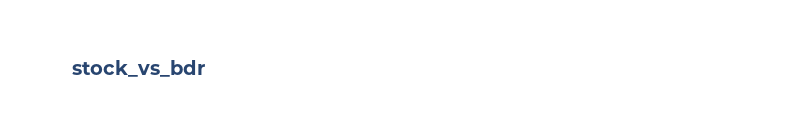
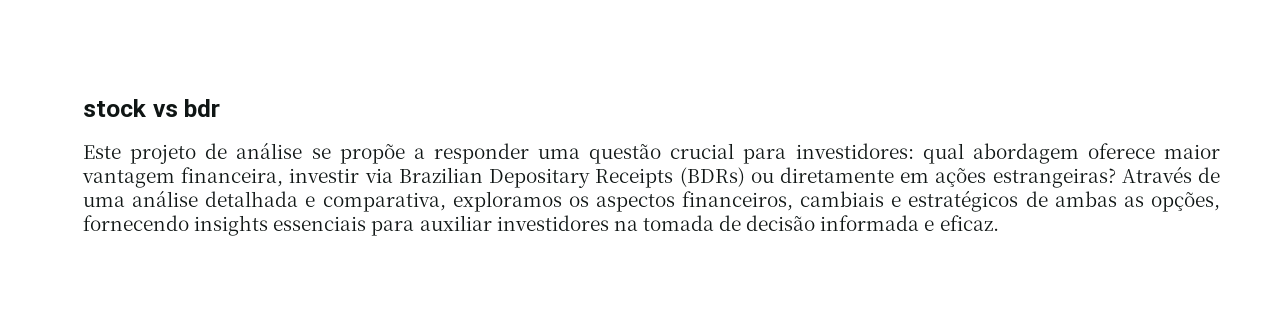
[72,60,205,77] stock_vs_bdr -> [83,99,221,117] [83,142,1220,164] [82,166,1220,188] [83,190,1220,212] [83,215,999,236] stock vs bdr // Este projeto de análise se propõe a responder uma questão crucial para investidores: qual abordagem oferece maior vantagem financeira, investir via Brazilian Depositary Receipts (BDRs) ou diretamente em ações estrangeiras? Através de uma análise detalhada e comparativa, exploramos os aspectos financeiros, cambiais e estratégicos de ambas as opções, fornecendo insights essenciais para auxiliar investidores na tomada de decisão informada e eficaz.

